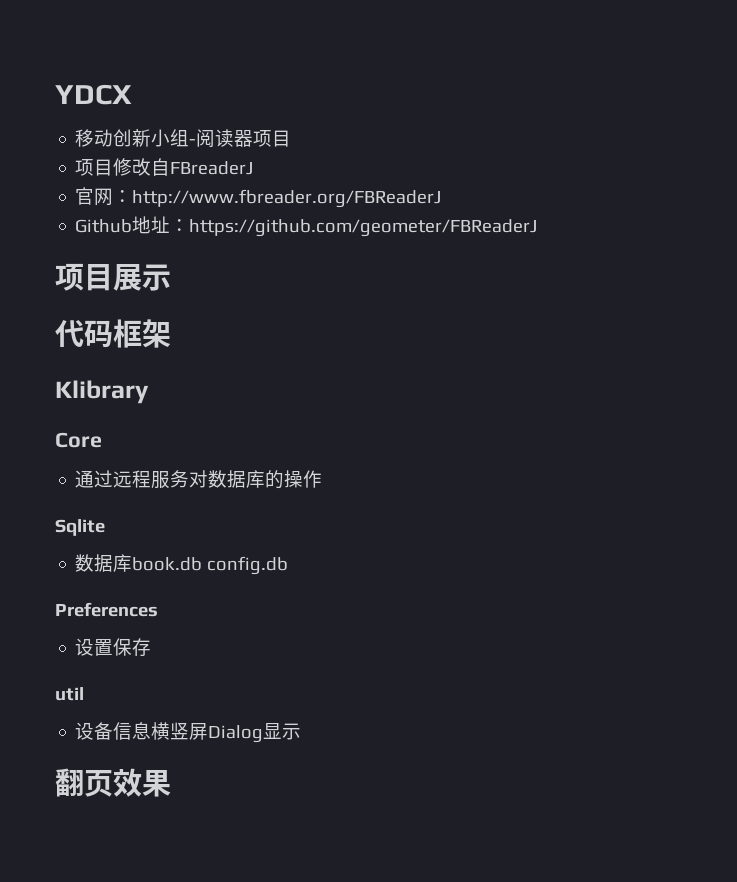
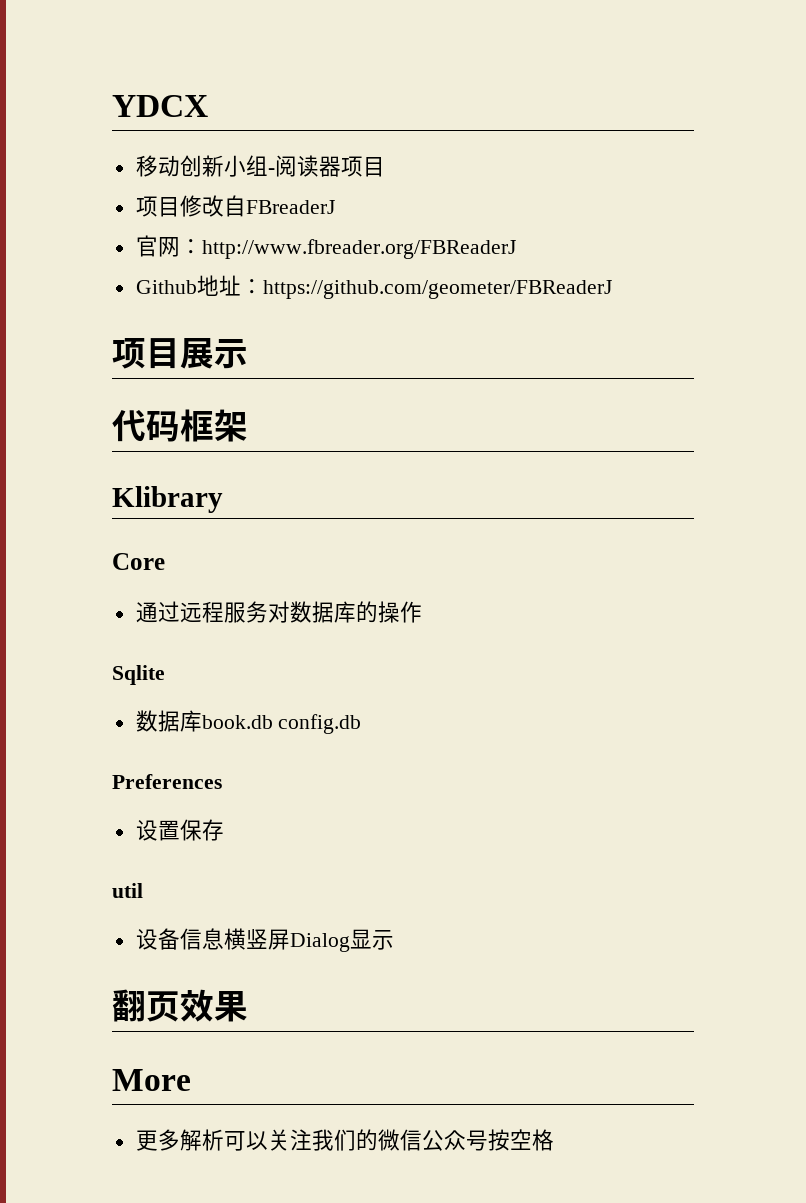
(171, 783) none -> [112,1069,191,1091] [135,1129,554,1151] // More // 更多解析可以关注我们的微信公众号按空格

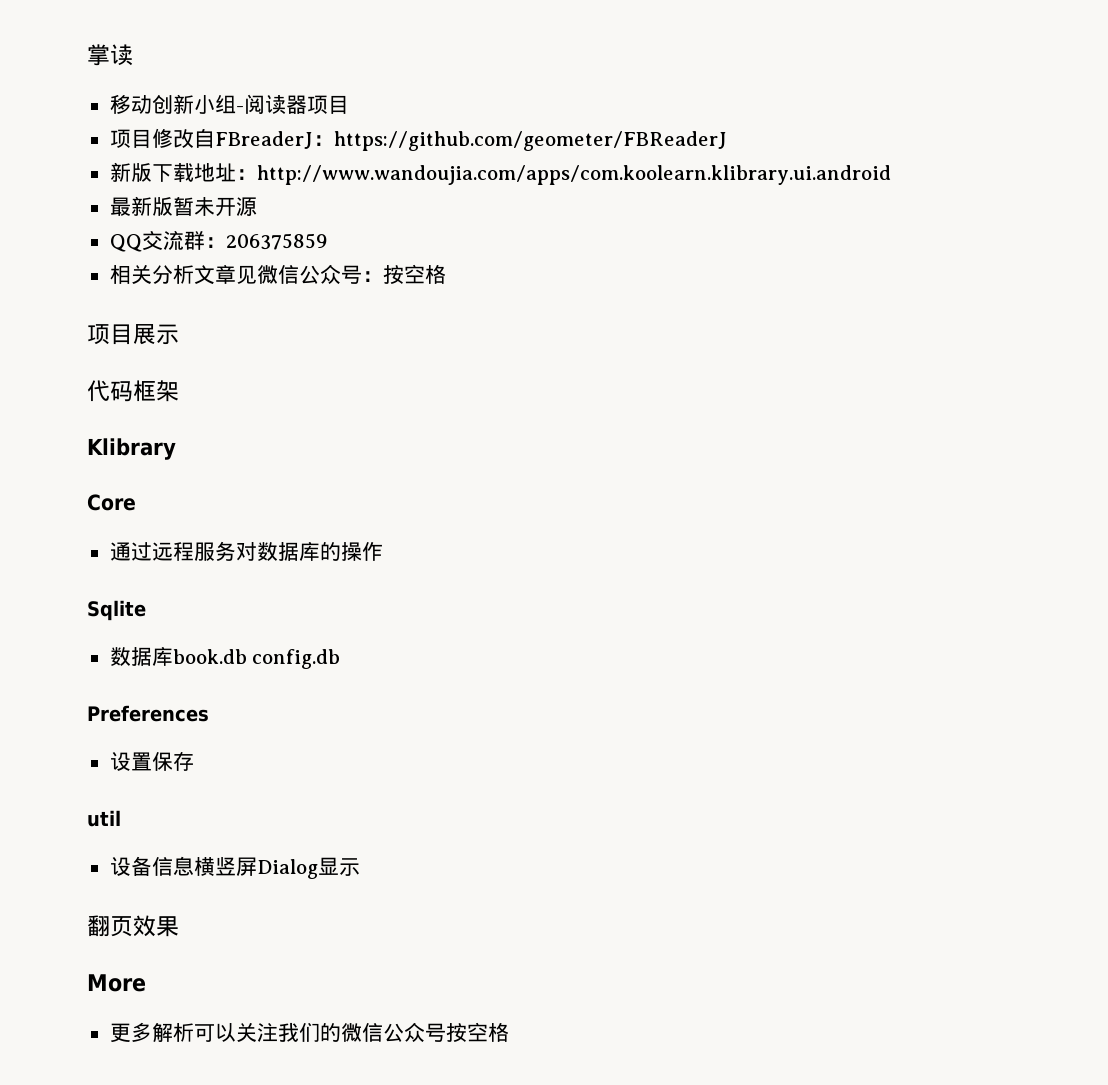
[112,95,208,117] YDCX -> [87,44,133,66] 掌读
[135,235,516,259] [135,275,612,299] // 官网：http://www.fbreader.org/FBReaderJ // Github地址：https://github.com/geometer/FBReaderJ -> [312,131,727,151] [109,162,891,185] [109,196,257,217] [109,230,328,252] [109,264,446,285] ：https://github.com/geometer/FBReaderJ // 新版下载地址：http://www.wandoujia.com/apps/com.koolearn.klibrary.ui.android // 最新版暂未开源 // QQ交流群：206375859 // 相关分析文章见微信公众号：按空格

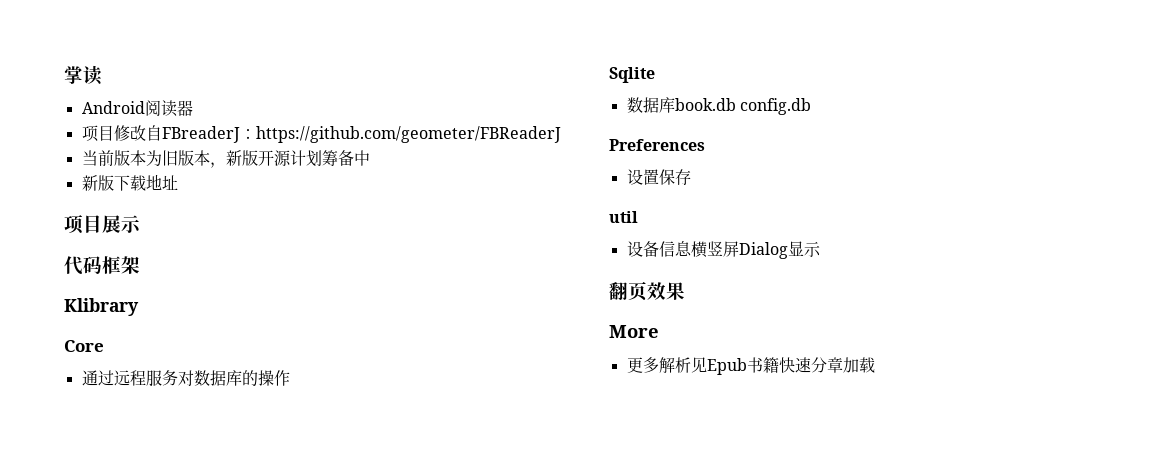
[109,94,244,114] 移动创新小组- -> [81,101,145,114] Android
[306,95,349,114] 项目 -> (193, 108) none
[109,162,891,185] [109,196,257,217] [109,230,328,252] [109,264,446,285] 新版下载地址：http://www.wandoujia.com/apps/com.koolearn.klibrary.ui.android // 最新版暂未开源 // QQ交流群：206375859 // 相关分析文章见微信公众号：按空格 -> [81,150,370,168] [81,174,178,191] 当前版本为旧版本，新版开源计划筹备中 // 新版下载地址
[193,1022,509,1043] 可以关注我们的微信公众号按空格 -> [690,357,875,375] 见Epub书籍快速分章加载

